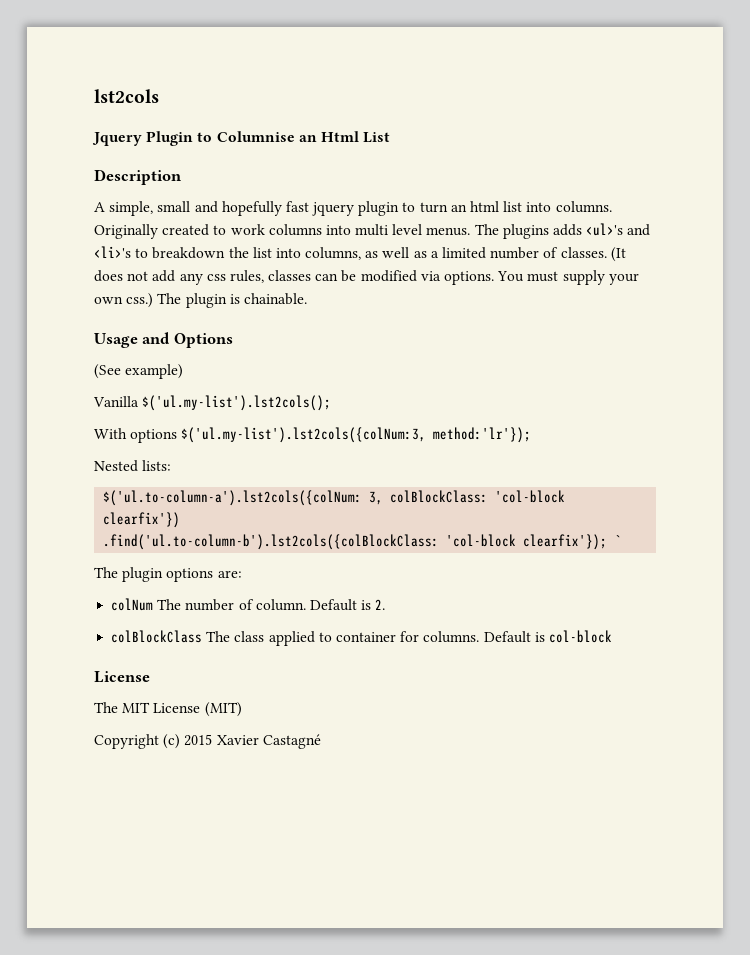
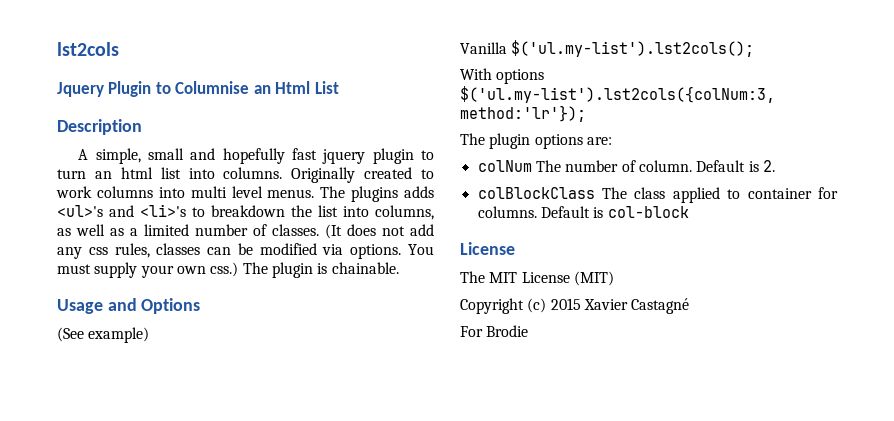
[94,460,172,472] [103,490,566,506] [103,512,181,528] [103,534,622,550] // Nested lists: // $('ul.to-column-a').lst2cols({colNum: 3, colBlockClass: 'col-block clearfix'}) // .find('ul.to-column-b').lst2cols({colBlockClass: 'col-block clearfix'}); ` -> (586, 113) none
(321, 741) none -> [460,325,529,337] // For Brodie

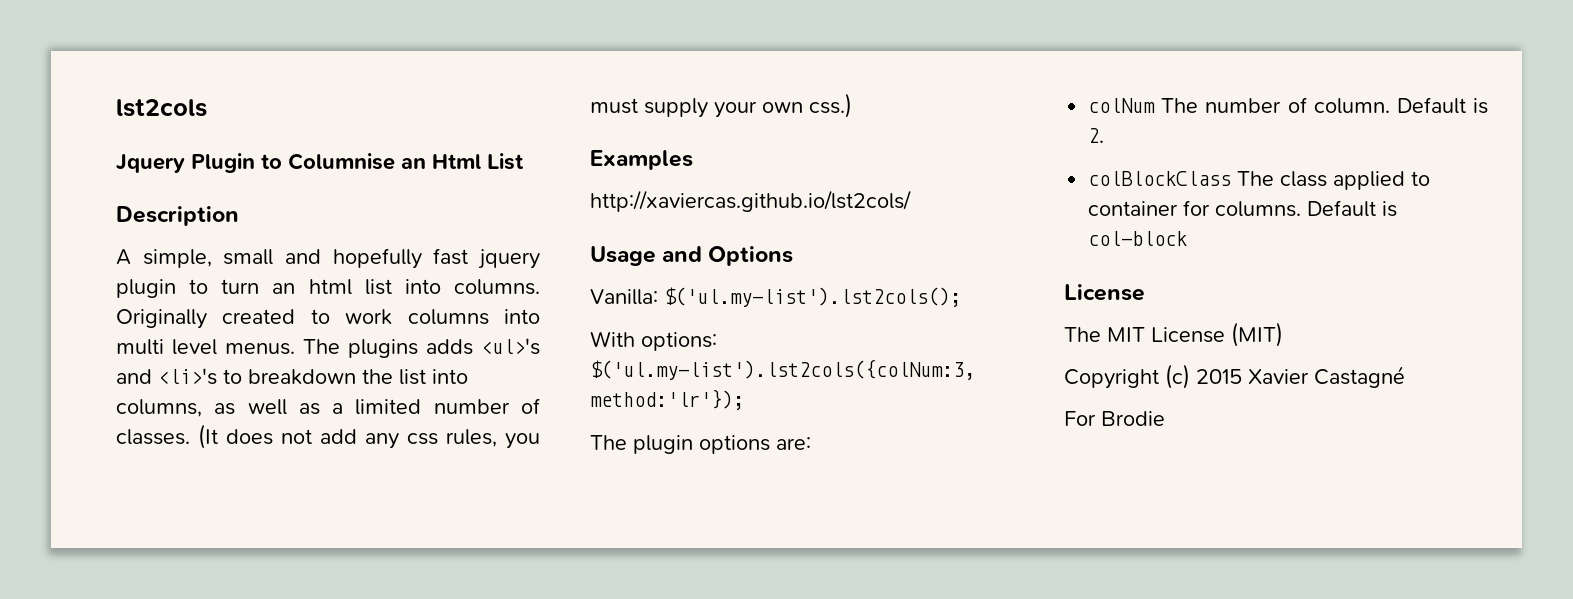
[156,243,434,259] classes can be modified via options. You -> [505,433,540,449] you
[242,262,399,278] The plugin is chainable. -> [590,150,693,170] [590,190,911,212] // Examples // http://xaviercas.github.io/lst2cols/
[57,327,150,343] [460,42,507,54] (See example) // Vanilla -> [590,289,658,305] Vanilla:
[496,69,545,84] options -> [641,332,717,351] options:

